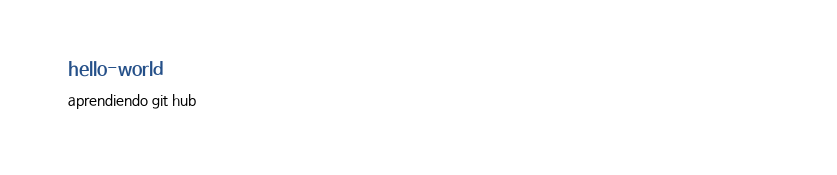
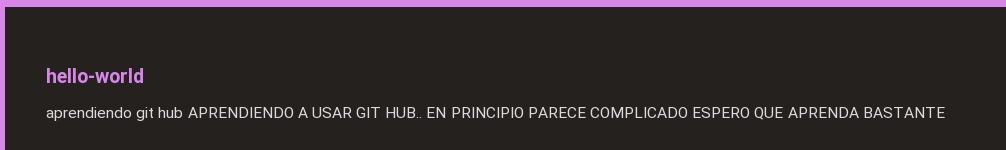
(196, 100) none -> [187,107,945,120] APRENDIENDO A USAR GIT HUB.. EN PRINCIPIO PARECE COMPLICADO ESPERO QUE APRENDA BASTANTE

